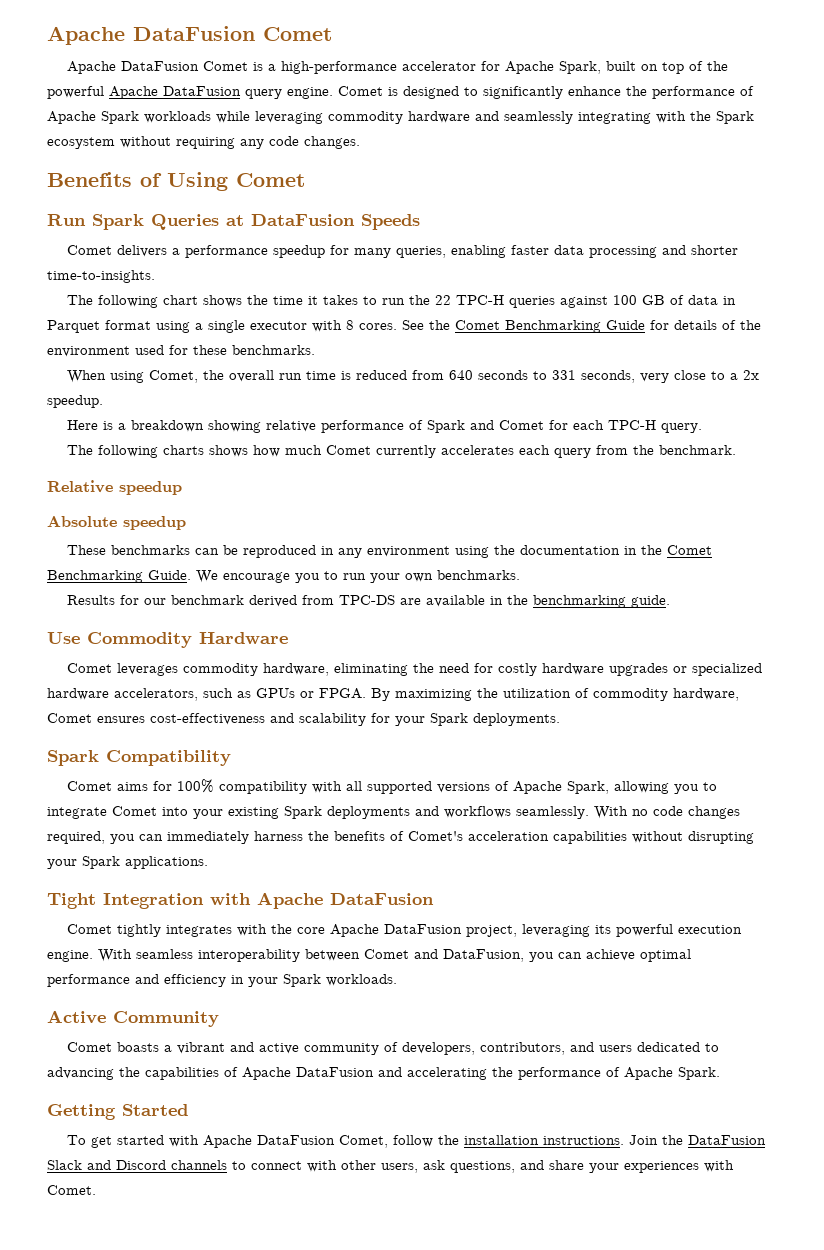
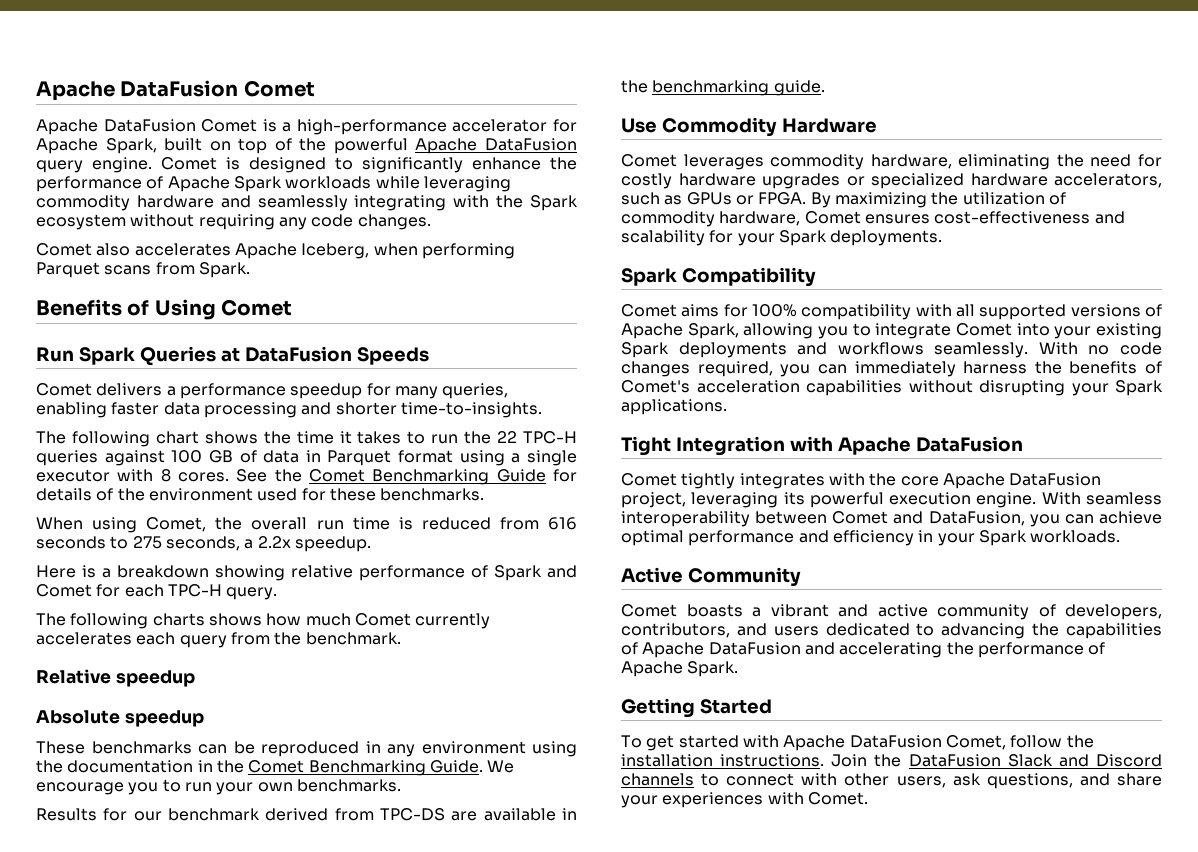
(360, 142) none -> [36,243,515,259] [36,262,250,278] // Comet also accelerates Apache Iceberg, when performing Parquet scans from Spark.
[448,370,473,380] 640 -> [548,517,578,530] 616
[551,370,759,383] 331 seconds, very close to a 2x -> [132,536,291,551] 275 seconds, a 2.2x

